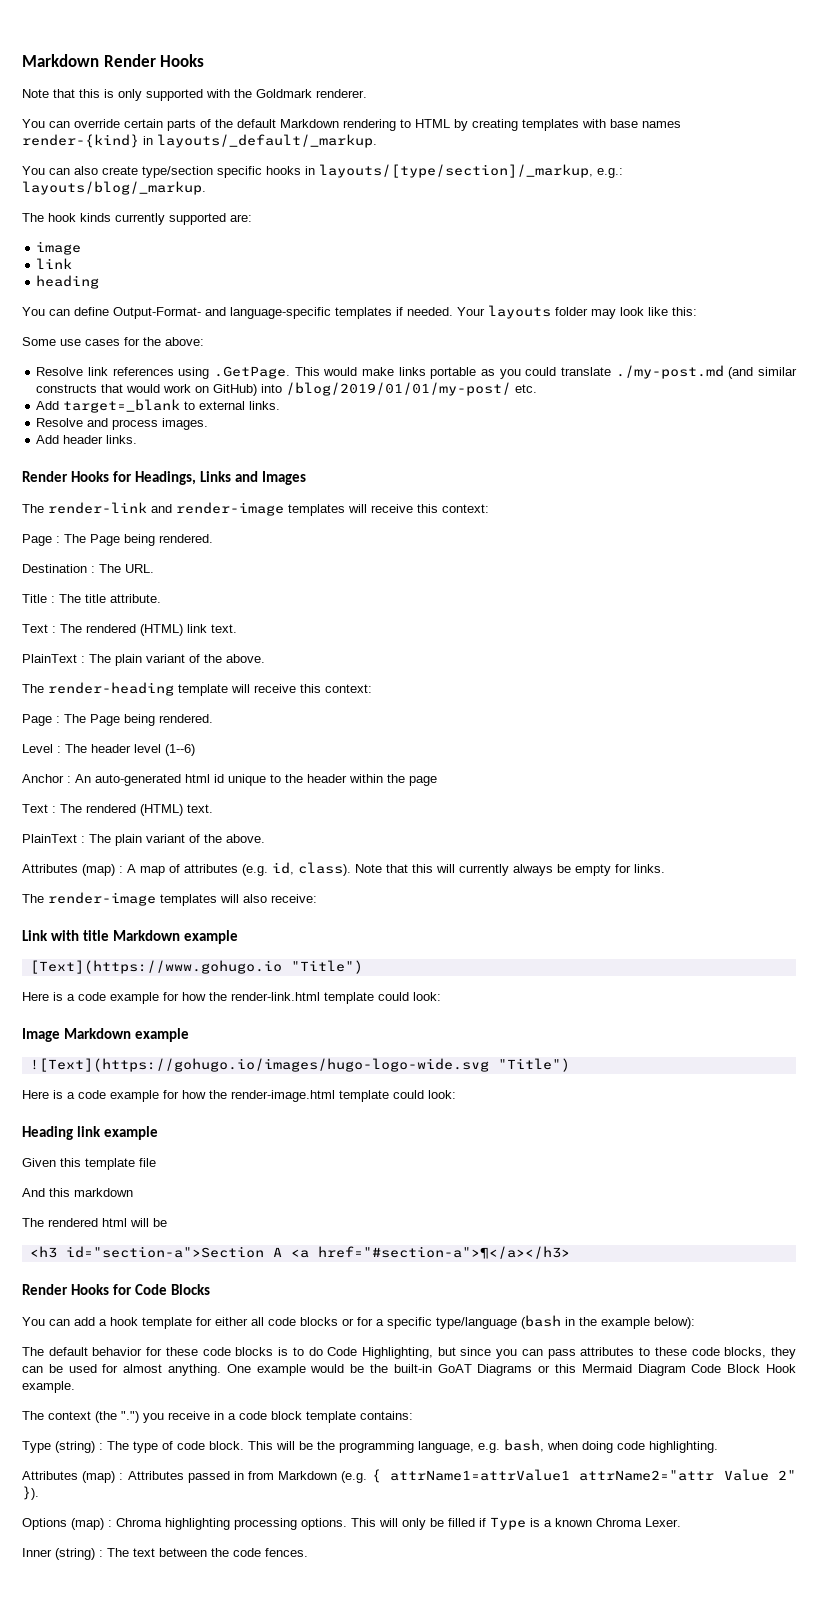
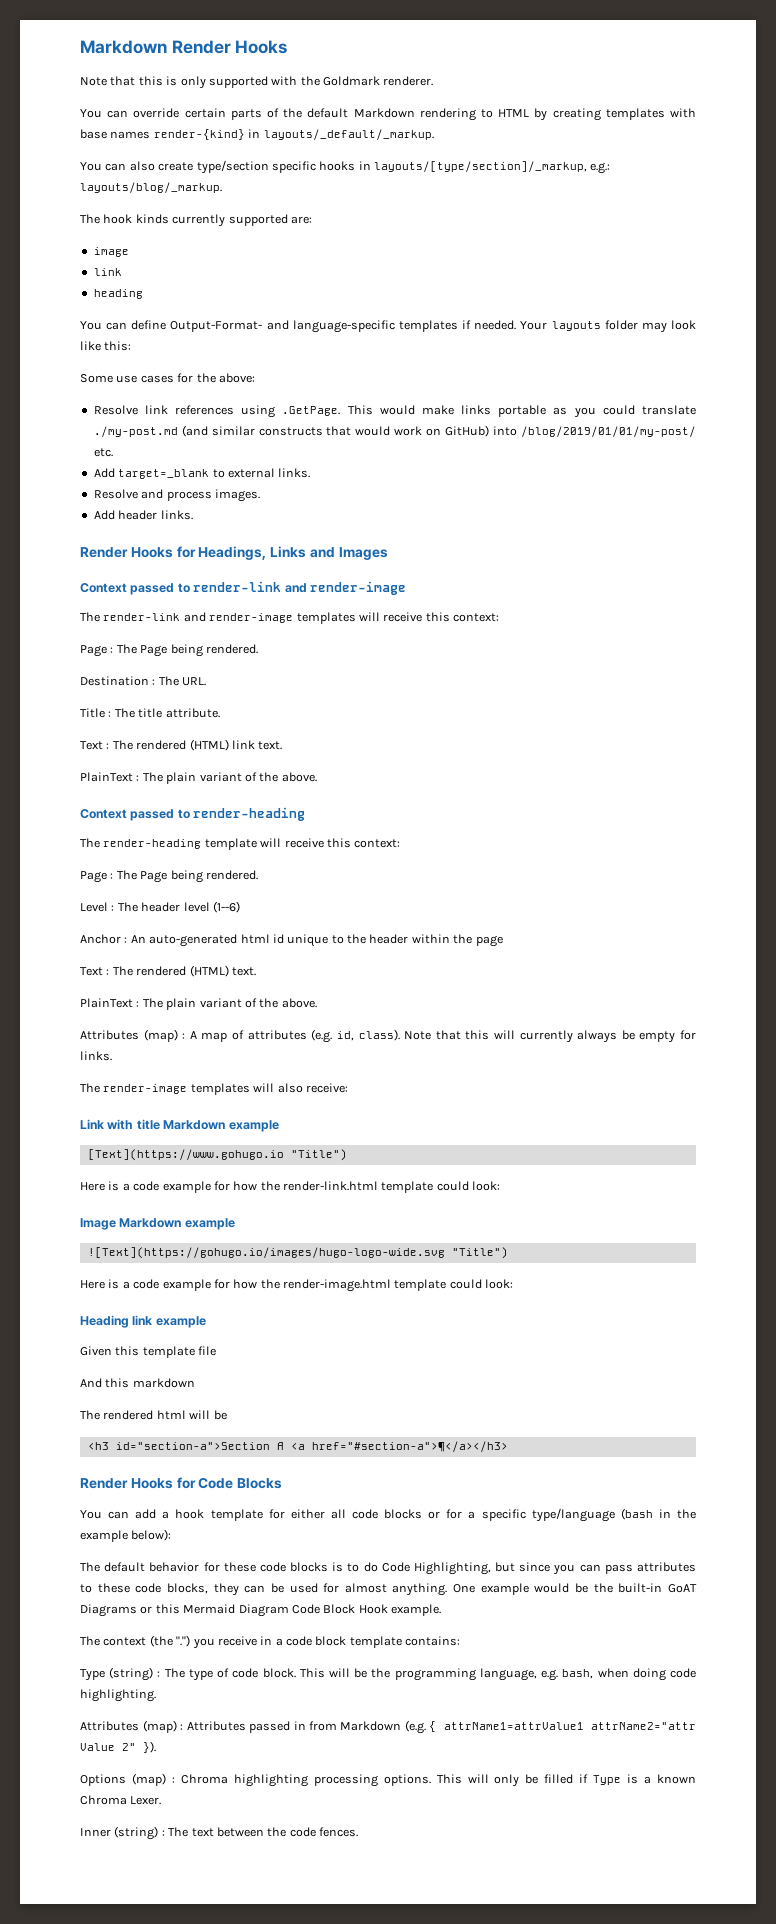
(307, 478) none -> [80,581,406,595] // Context passed to render-link and render-image
(265, 658) none -> [80,807,306,821] // Context passed to render-heading

